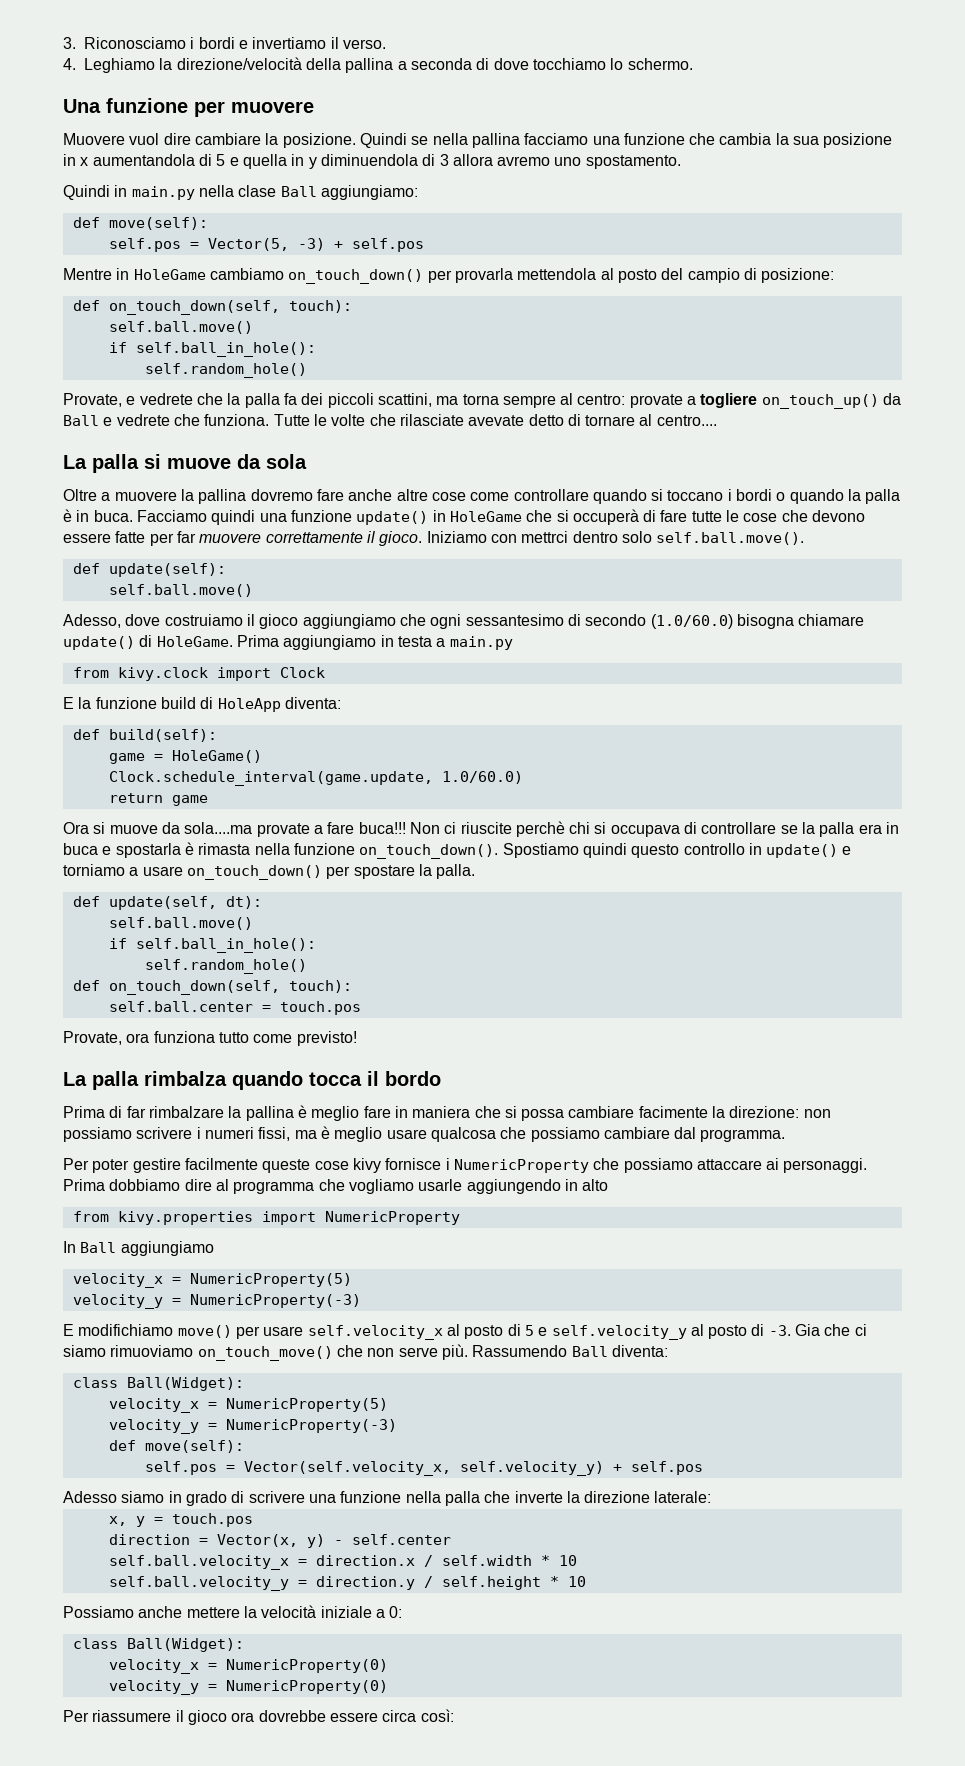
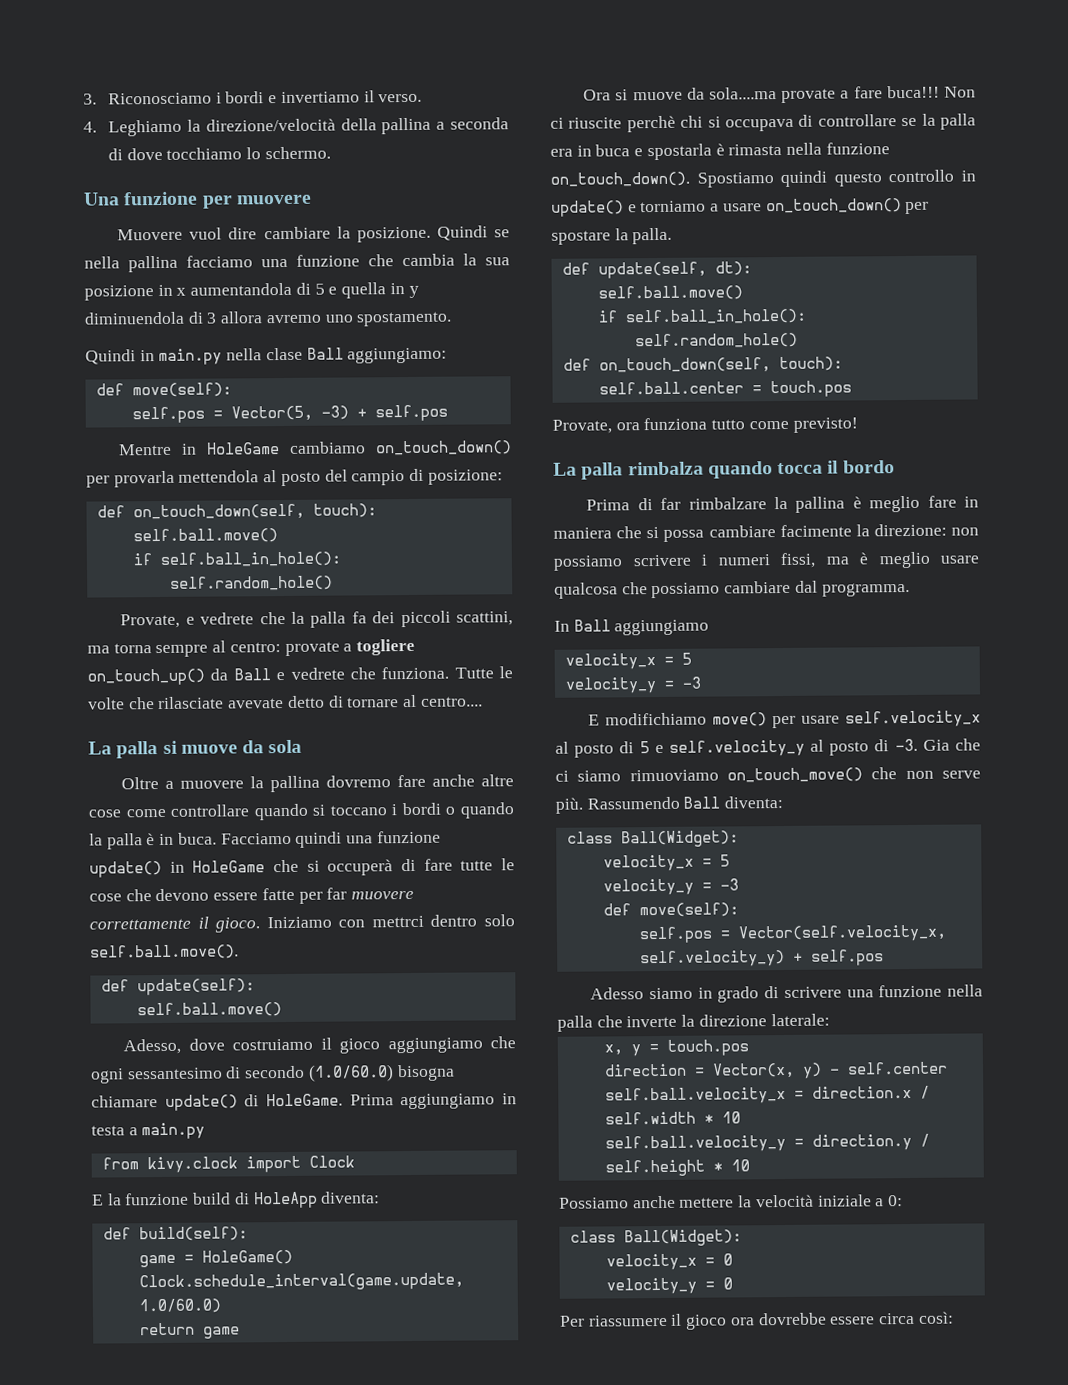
[63,1158,868,1173] [63,1179,609,1194] [72,1211,460,1225] // Per poter gestire facilmente queste cose kivy fornisce i NumericProperty che possiamo attaccare ai personaggi. Prima dobbiamo dire al programma che vogliamo usarle aggiungendo in alto // from kivy.properties import NumericProperty -> (910, 589) none
[189,1273,352,1287] [72,1294,361,1309] NumericProperty(5) // velocity_y = NumericProperty(-3) -> [681,652,692,665] [564,676,701,694] 5 // velocity_y = -3
[225,1398,388,1412] [108,1419,397,1434] NumericProperty(5) // velocity_y = NumericProperty(-3) -> [719,854,730,867] [602,878,739,896] 5 // velocity_y = -3
[225,1659,388,1673] [108,1680,388,1695] NumericProperty(0) // velocity_y = NumericProperty(0) -> [722,1253,733,1266] [605,1277,733,1295] 0 // velocity_y = 0

